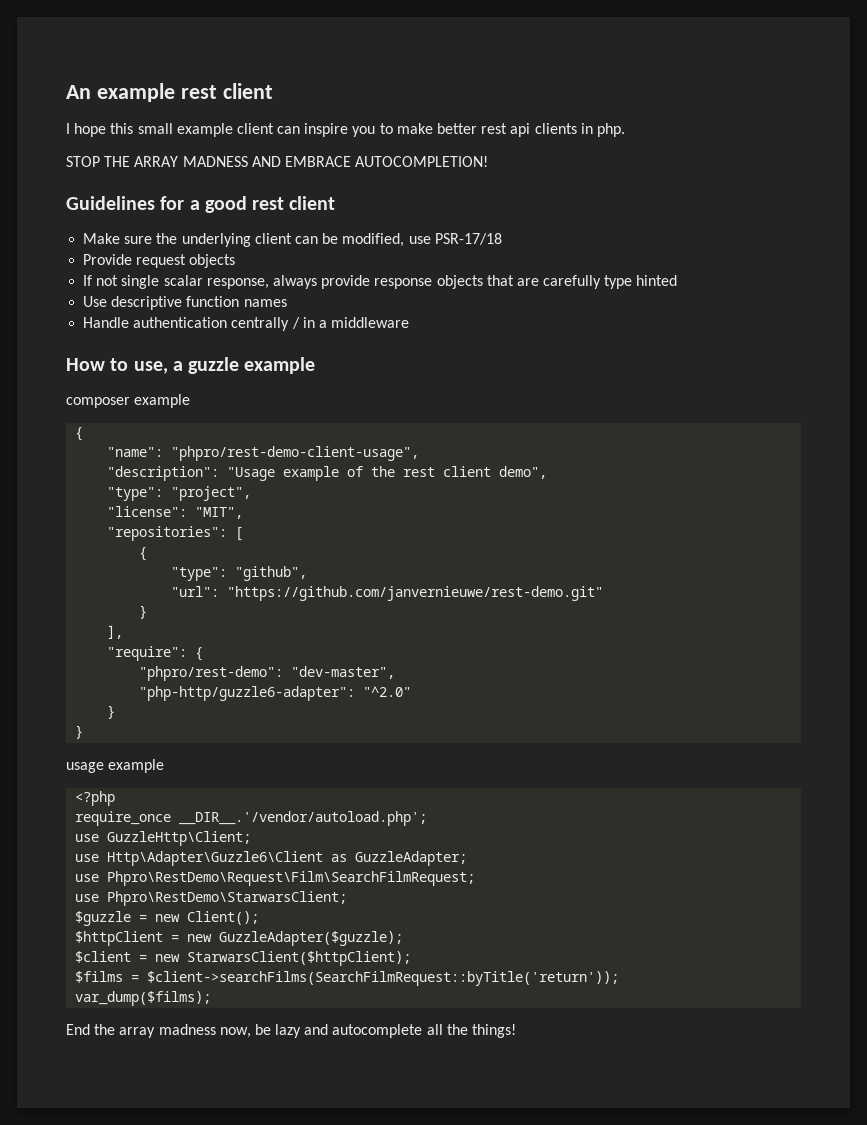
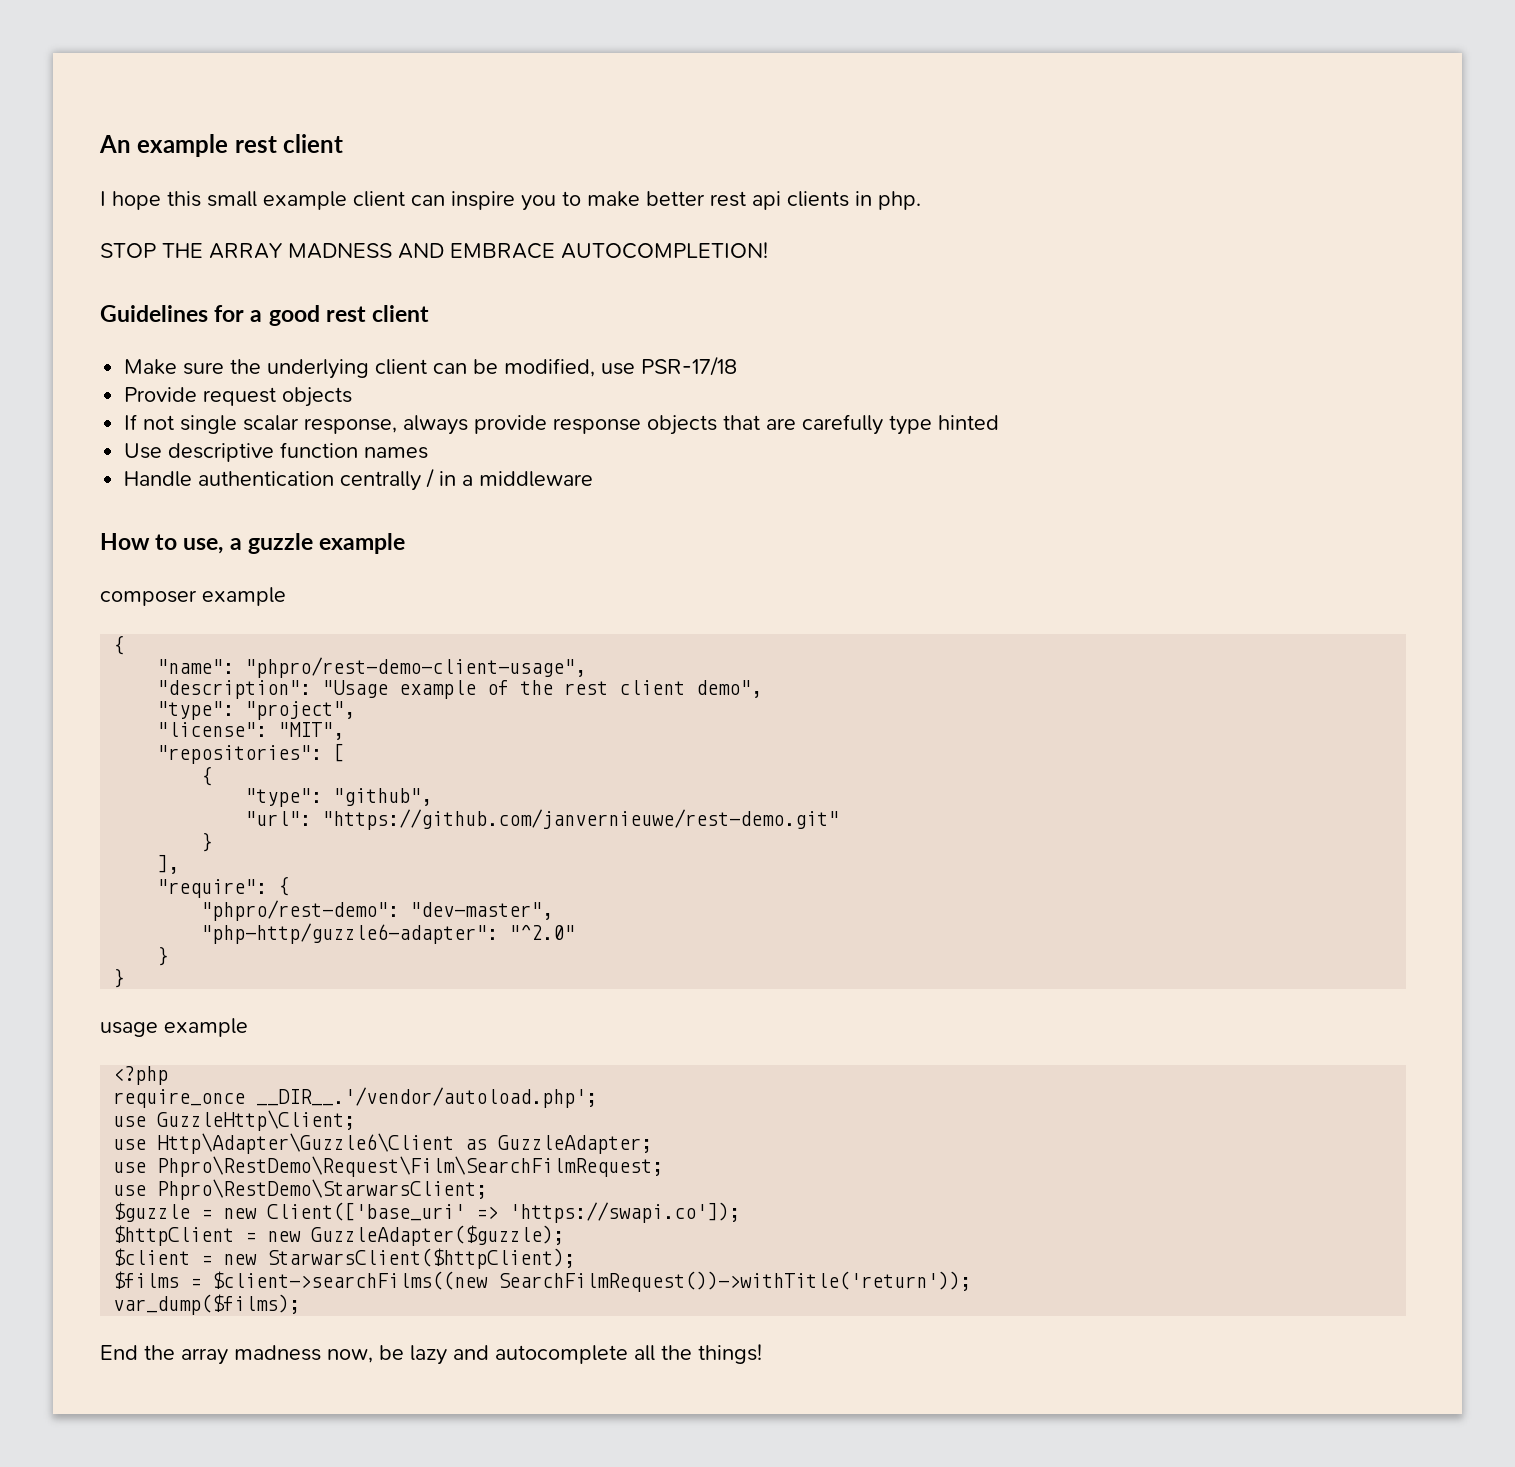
[187,911,260,925] Client(); -> [267,1202,741,1223] Client(['base_uri' => 'https://swapi.co']);
[147,971,620,986] $client->searchFilms(SearchFilmRequest::byTitle('return')); -> [212,1271,972,1292] $client->searchFilms((new SearchFilmRequest())->withTitle('return'));

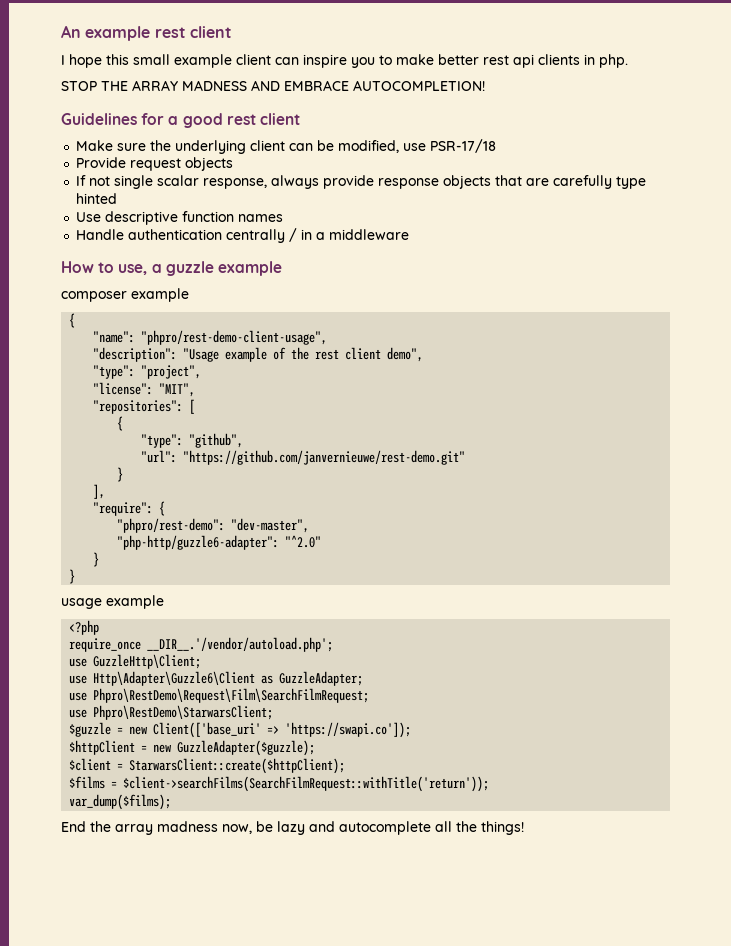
[223,1248,576,1269] new StarwarsClient($httpClient); -> [129,758,346,774] StarwarsClient::create($httpClient);
[212,1271,972,1292] $client->searchFilms((new SearchFilmRequest())->withTitle('return')); -> [123,776,490,792] $client->searchFilms(SearchFilmRequest::withTitle('return'));

